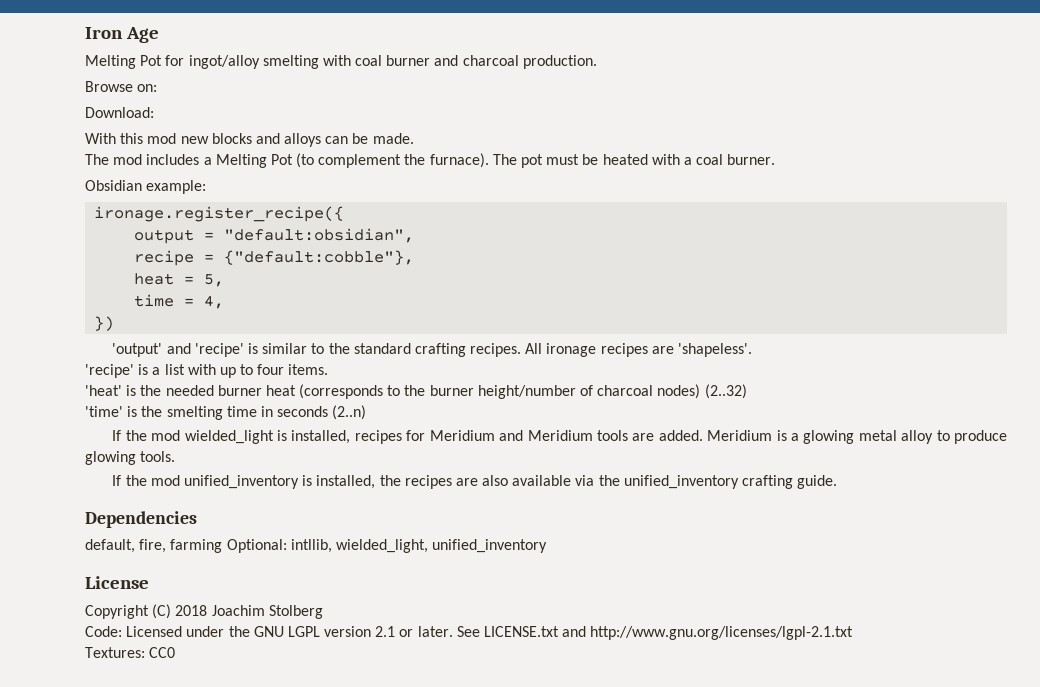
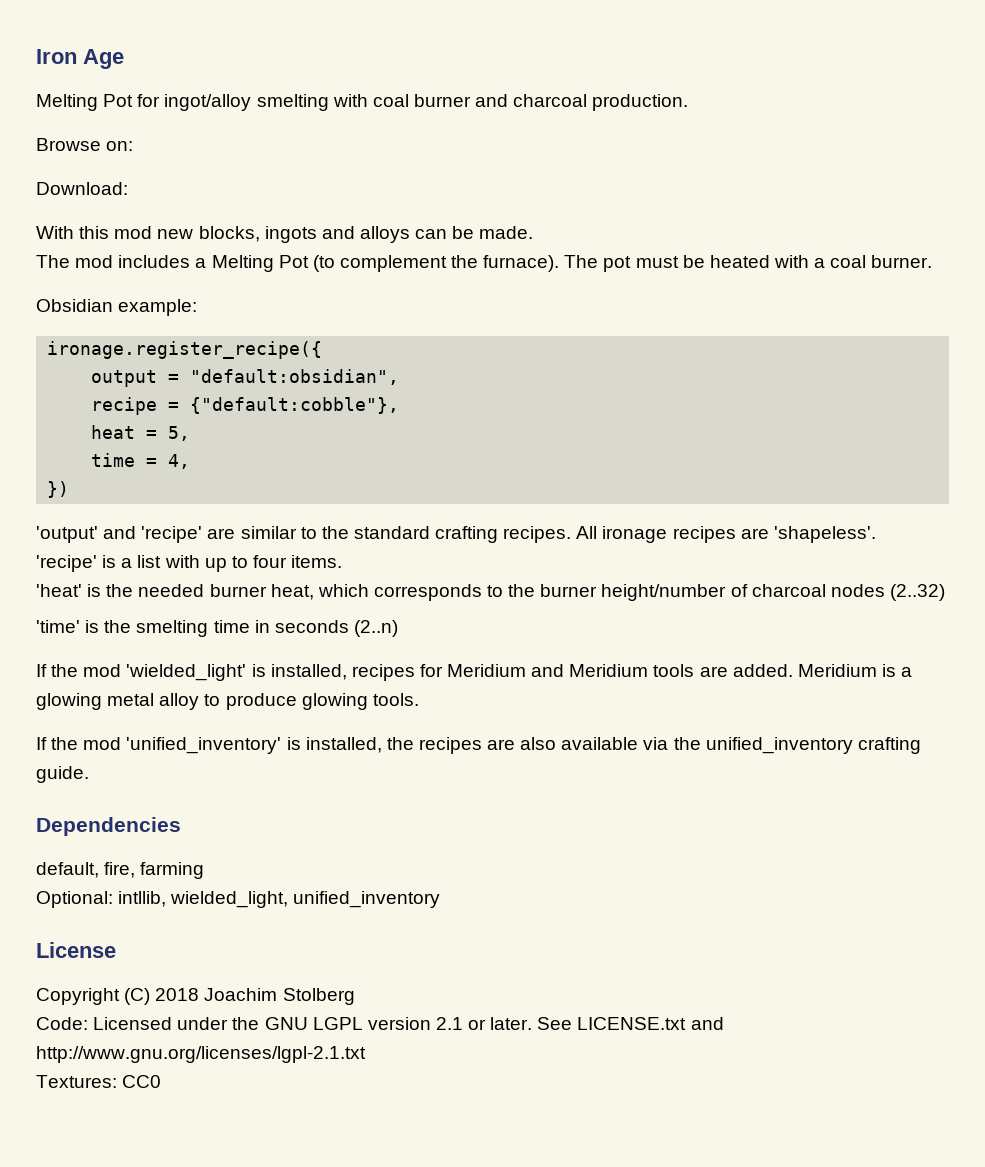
[211,133,252,144] blocks -> [198,226,317,243] blocks, ingots
[247,343,258,354] is -> [207,528,236,539] are
[265,384,384,399] heat (corresponds -> [270,584,482,601] heat, which corresponds
[657,384,701,399] nodes) -> [830,584,885,597] nodes
[184,430,274,444] wielded_light -> [126,664,247,681] 'wielded_light'
[183,475,299,489] unified_inventory -> [126,737,282,754] 'unified_inventory'
(223, 546) none -> (205, 870) //

